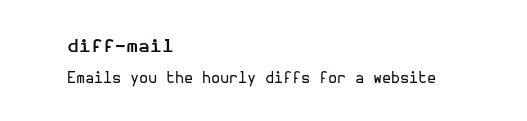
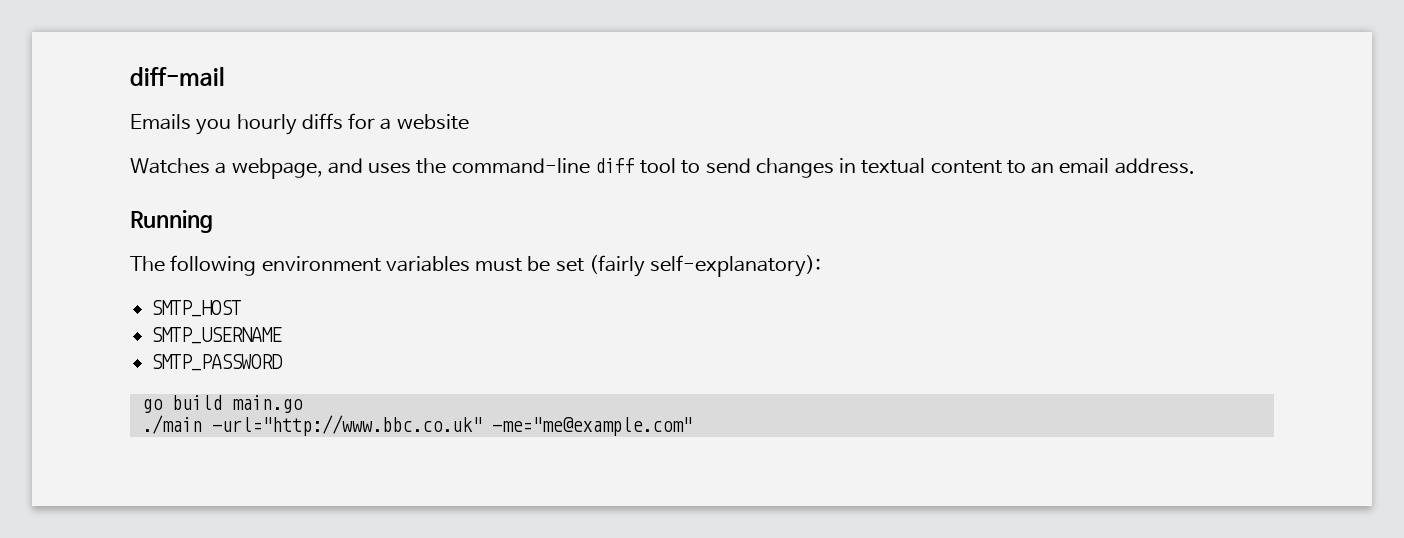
[166,71,193,83] the -> (232, 127) none
(436, 77) none -> [130,158,1195,179] [130,210,213,233] [130,255,822,277] [151,300,242,317] [151,327,283,344] [151,354,284,371] [141,395,303,413] [141,415,692,436] // Watches a webpage, and uses the command-line diff tool to send changes in textual content to an email address. // Running // The following environment variables must be set (fairly self-explanatory): // SMTP_HOST // SMTP_USERNAME // SMTP_PASSWORD // go build main.go // ./main -url="http://www.bbc.co.uk" -me="me@example.com"

